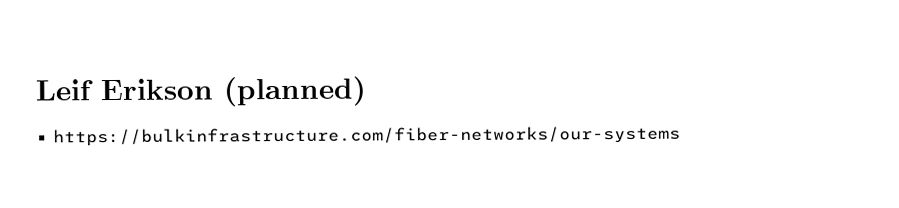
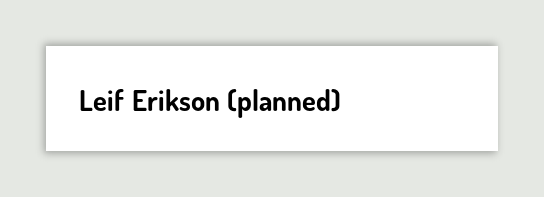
[53,125,682,147] // https://bulkinfrastructure.com/fiber-networks/our-systems -> (342, 103) none

